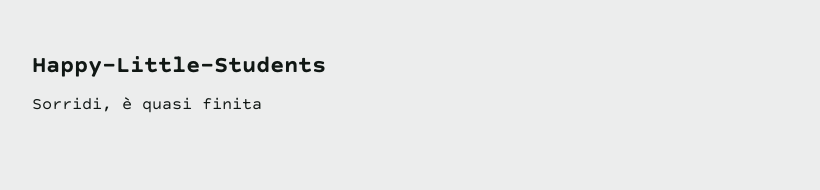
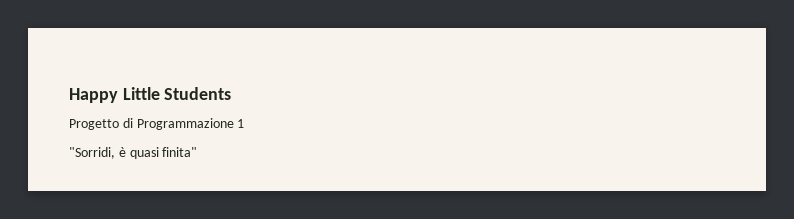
[32,56,326,77] [32,97,112,112] Happy-Little-Students // Sorridi, -> [69,87,232,103] [69,118,245,130] [69,147,115,159] Happy Little Students // Progetto di Programmazione 1 // "Sorridi,
[202,97,262,110] finita -> [162,147,198,157] finita"

